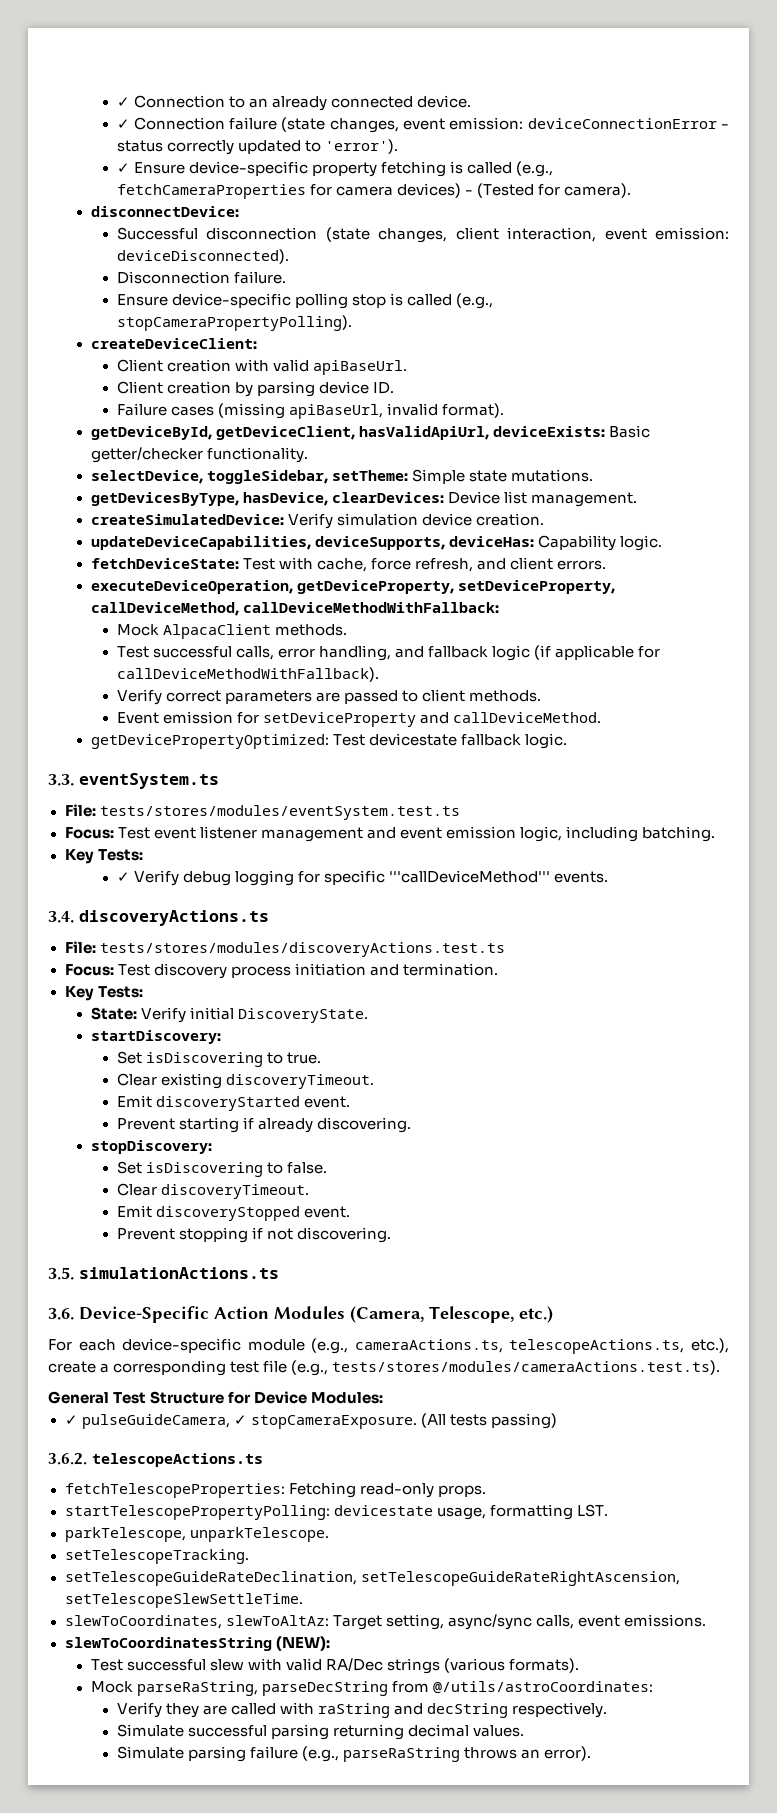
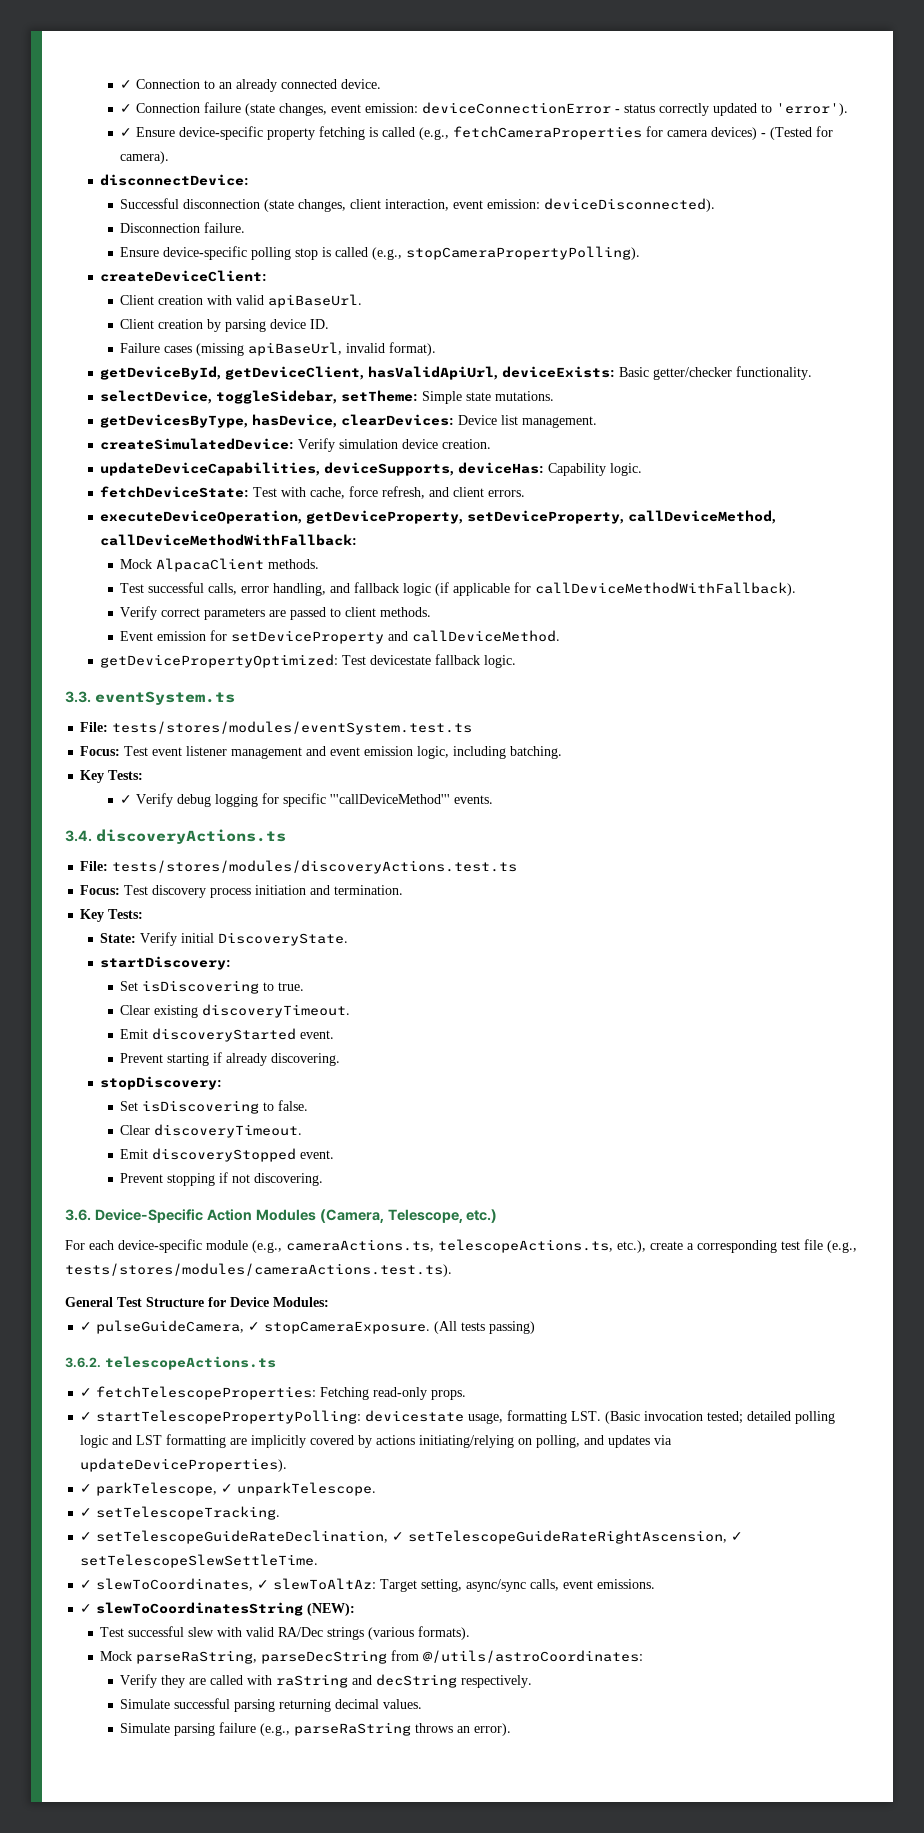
[48,1267,279,1280] // 3.5. simulationActions.ts -> (324, 1179) none
(263, 1460) none -> [80,1388,93,1397] ✓
(486, 1491) none -> [80,1412,93,1421] ✓
[64,1527,186,1542] // parkTelescope, -> [605,1411,836,1424] [80,1434,673,1448] [80,1458,288,1472] [80,1482,234,1496] (Basic invocation tested; detailed polling logic and LST formatting are implicitly covered by actions initiating/relying on polling, and updates via updateDeviceProperties). // ✓ parkTelescope, ✓
(329, 1534) none -> [80,1508,93,1517] ✓
[64,1571,680,1586] [64,1593,303,1608] [64,1615,222,1629] setTelescopeGuideRateDeclination, setTelescopeGuideRateRightAscension, setTelescopeSlewSettleTime. // slewToCoordinates, -> [80,1530,744,1544] [80,1554,319,1568] [80,1578,270,1591] ✓ setTelescopeGuideRateDeclination, ✓ setTelescopeGuideRateRightAscension, ✓ setTelescopeSlewSettleTime. // ✓ slewToCoordinates, ✓
(706, 1620) none -> [80,1604,93,1613] ✓

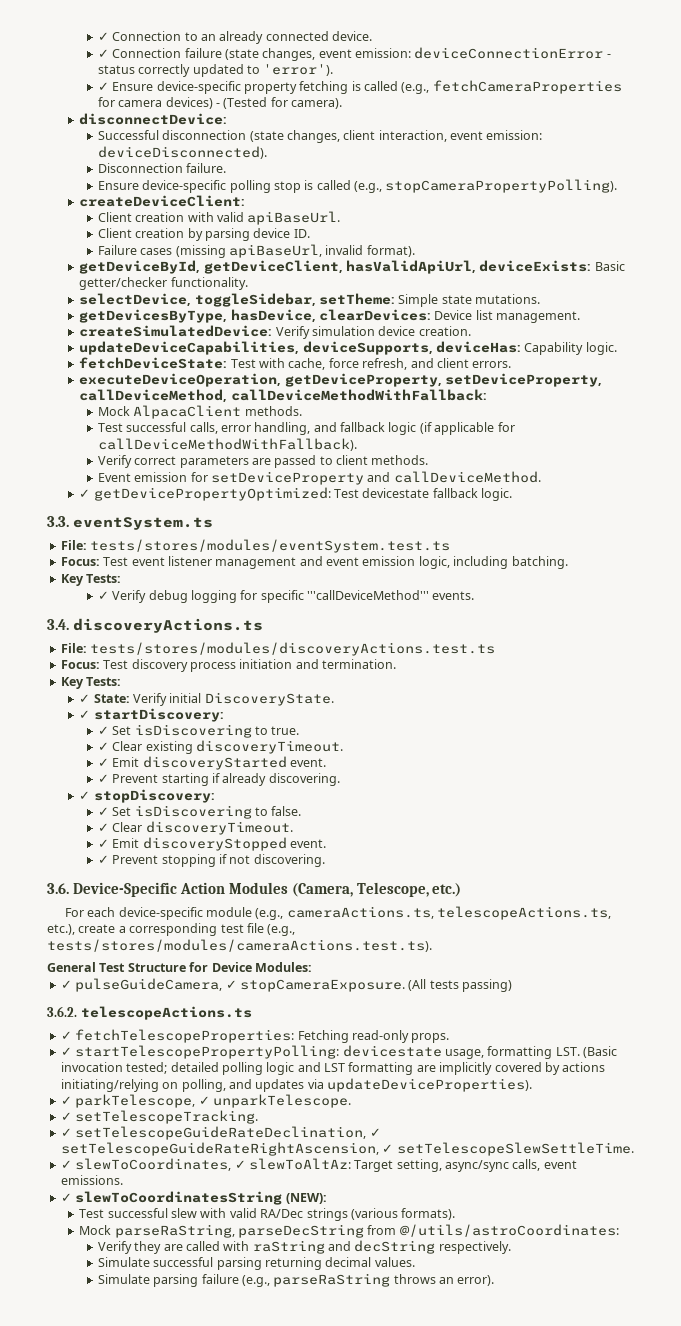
(561, 636) none -> [79,489,91,498] ✓
(144, 914) none -> [79,694,91,703] ✓
(349, 939) none -> [79,710,91,719] ✓
(232, 963) none -> [97,726,109,735] ✓
(305, 986) none -> [97,742,109,751] ✓
(351, 1011) none -> [97,758,109,767] ✓
(335, 1034) none -> [97,774,109,783] ✓
(341, 1059) none -> [79,791,91,800] ✓
(223, 1083) none -> [97,807,109,816] ✓
(309, 1105) none -> [97,823,109,832] ✓
(303, 1131) none -> [97,839,109,848] ✓
(335, 1154) none -> [97,855,109,864] ✓

